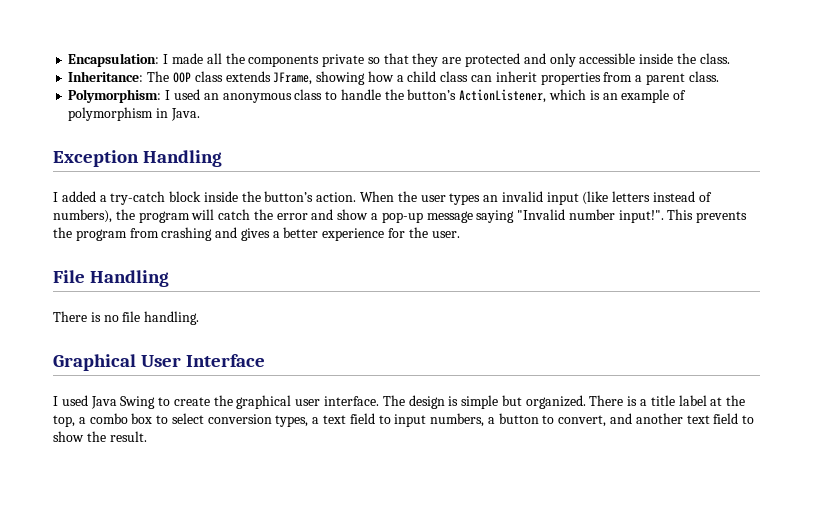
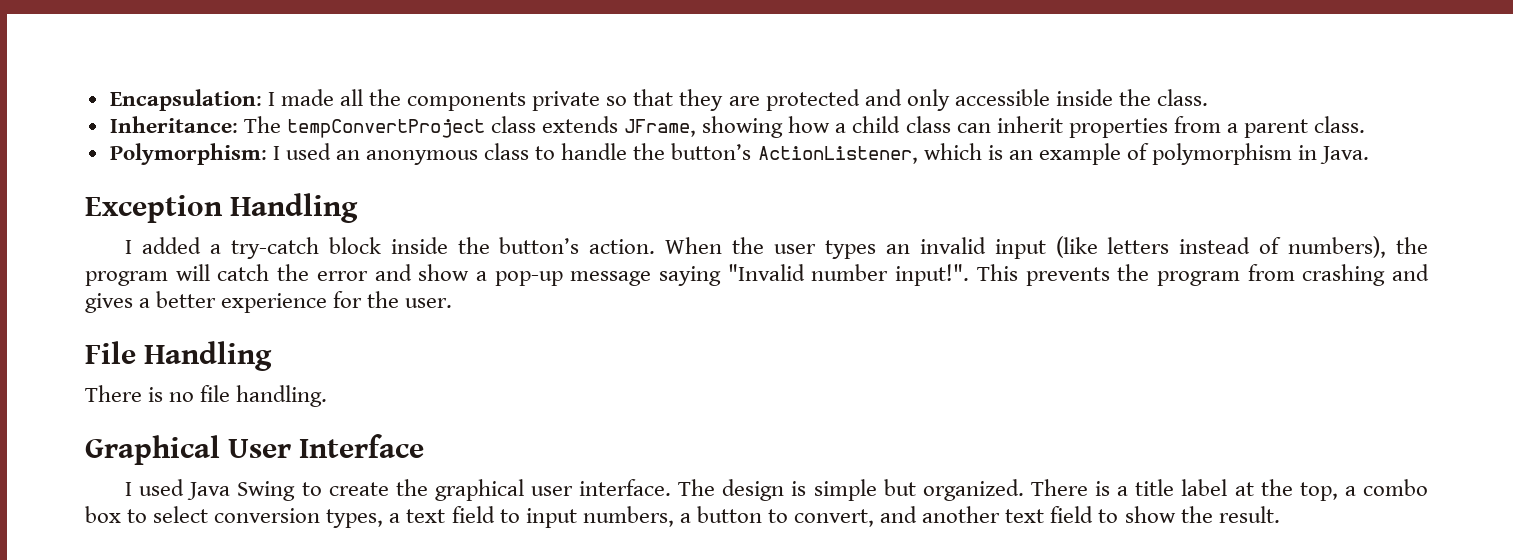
[172,72,191,83] OOP -> [286,119,485,138] tempConvertProject

